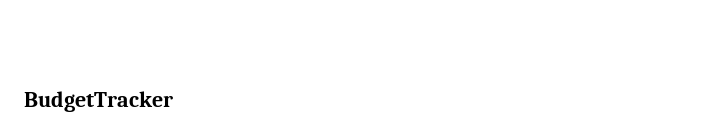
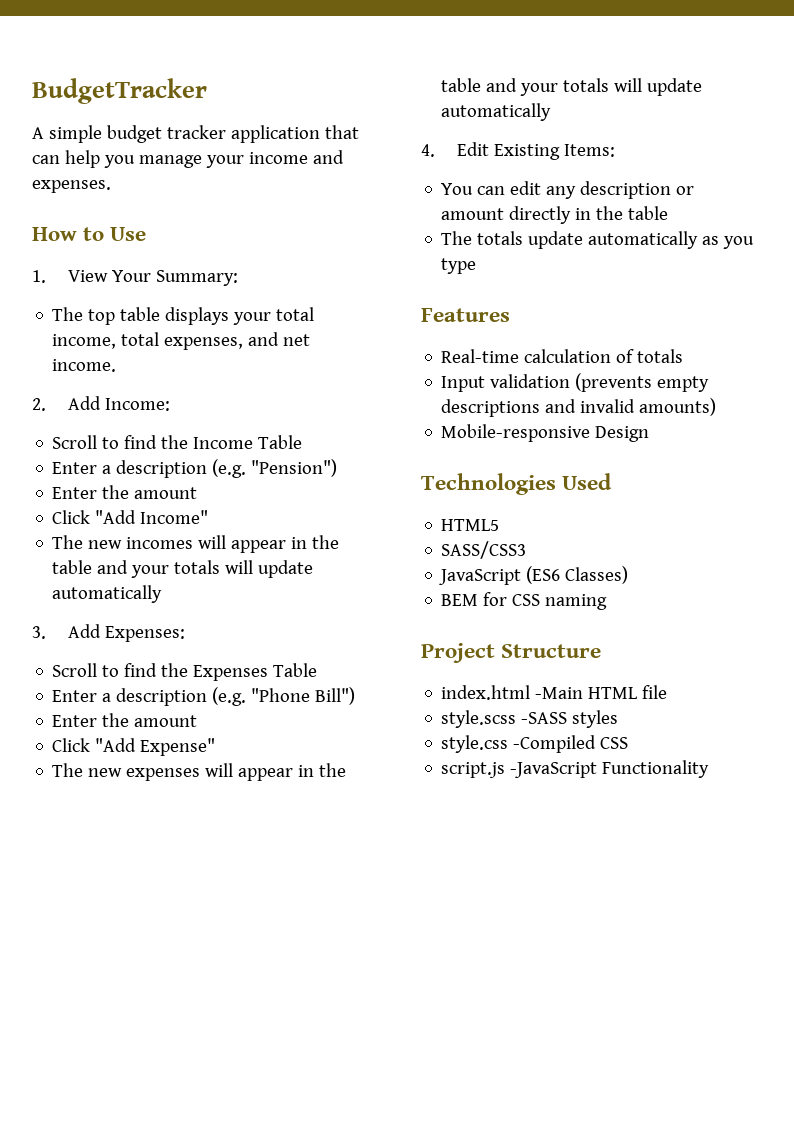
(173, 101) none -> [32,125,359,143] [32,150,344,168] [32,180,111,193] [32,227,147,241] [32,270,239,286] [52,307,315,325] [52,332,311,350] [52,359,117,372] [32,396,171,411] [52,435,303,449] [52,459,338,478] [52,485,198,499] [52,510,209,524] [52,535,340,553] [52,560,314,578] [52,585,163,603] [32,624,186,642] [52,663,318,681] [52,687,356,706] [52,713,198,727] [52,738,216,756] [52,763,347,781] [441,78,703,96] [441,103,552,121] [421,142,616,160] [441,181,695,199] [441,206,669,224] [441,231,755,249] [441,258,477,274] [421,308,510,322] [441,349,684,363] [441,373,710,392] [441,398,717,417] [441,424,650,442] [421,473,613,495] [441,519,500,531] [441,541,527,559] [439,566,629,585] [441,592,608,610] [421,643,602,663] [441,685,668,700] [441,710,619,728] [441,735,629,753] [441,760,710,778] // A simple budget tracker application that can help you manage your income and expenses. // How to Use // 1. View Your Summary: // The top table displays your total income, total expenses, and net income. // 2. Add Income: // Scroll to find the Income Table // Enter a description (e.g. "Pension") // Enter the amount // Click "Add Income" // The new incomes will appear in the table and your totals will update automatically // 3. Add Expenses: // Scroll to find the Expenses Table // Enter a description (e.g. "Phone Bill") // Enter the amount // Click "Add Expense" // The new expenses will appear in the table and your totals will update automatically // 4. Edit Existing Items: // You can edit any description or amount directly in the table // The totals update automatically as you type // Features // Real-time calculation of totals // Input validation (prevents empty descriptions and invalid amounts) // Mobile-responsive Design // Technologies Used // HTML5 // SASS/CSS3 // JavaScript (ES6 Classes) // BEM for CSS naming // Project Structure // index.html -Main HTML file // style.scss -SASS styles // style.css -Compiled CSS // script.js -JavaScript Functionality

